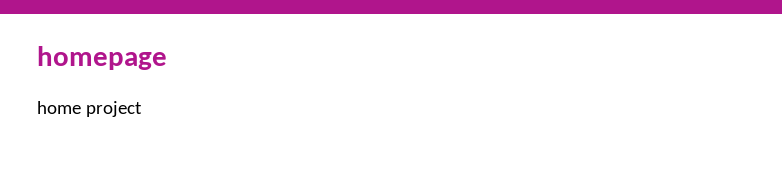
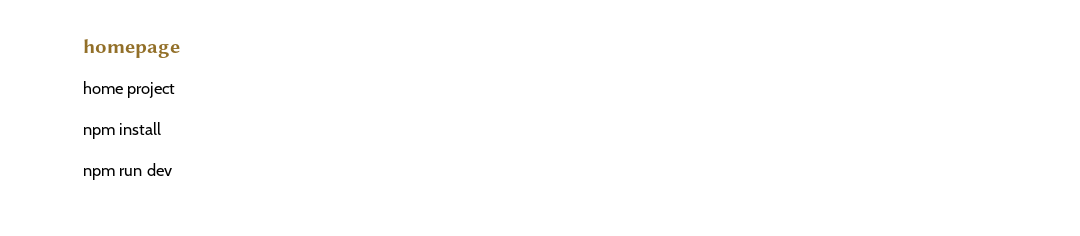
(142, 109) none -> [83,122,162,139] [83,163,172,180] // npm install // npm run dev

